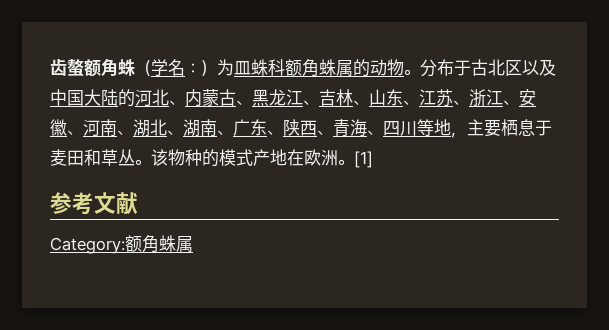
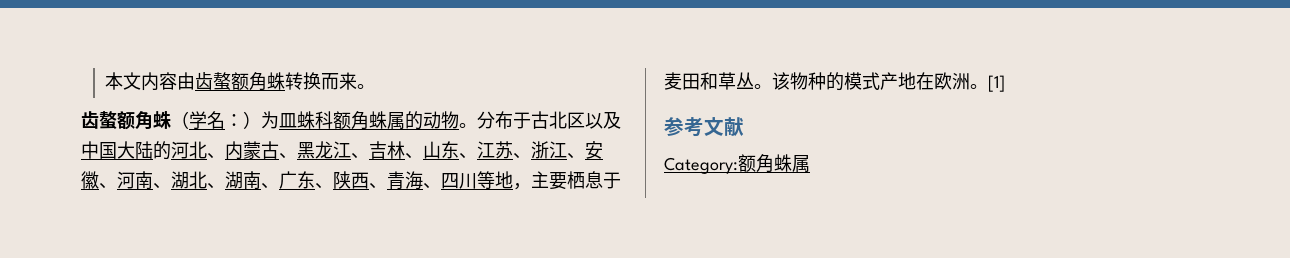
(50, 67) none -> [105,72,376,91] 本文内容由齿螯额角蛛转换而来。 //

